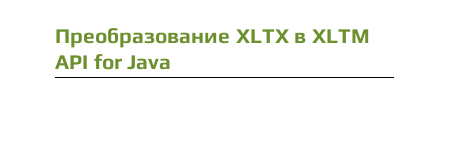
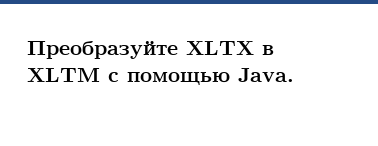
[55,28,230,48] Преобразование -> [27,41,178,59] Преобразуйте
[55,54,172,70] API for Java -> [108,68,294,85] с помощью Java.

